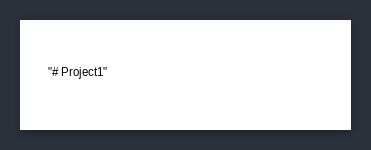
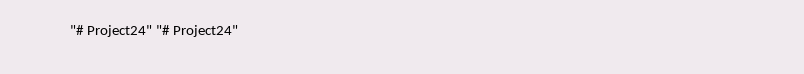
[48,67,108,79] "# Project1" -> [70,25,238,37] "# Project24" "# Project24"

